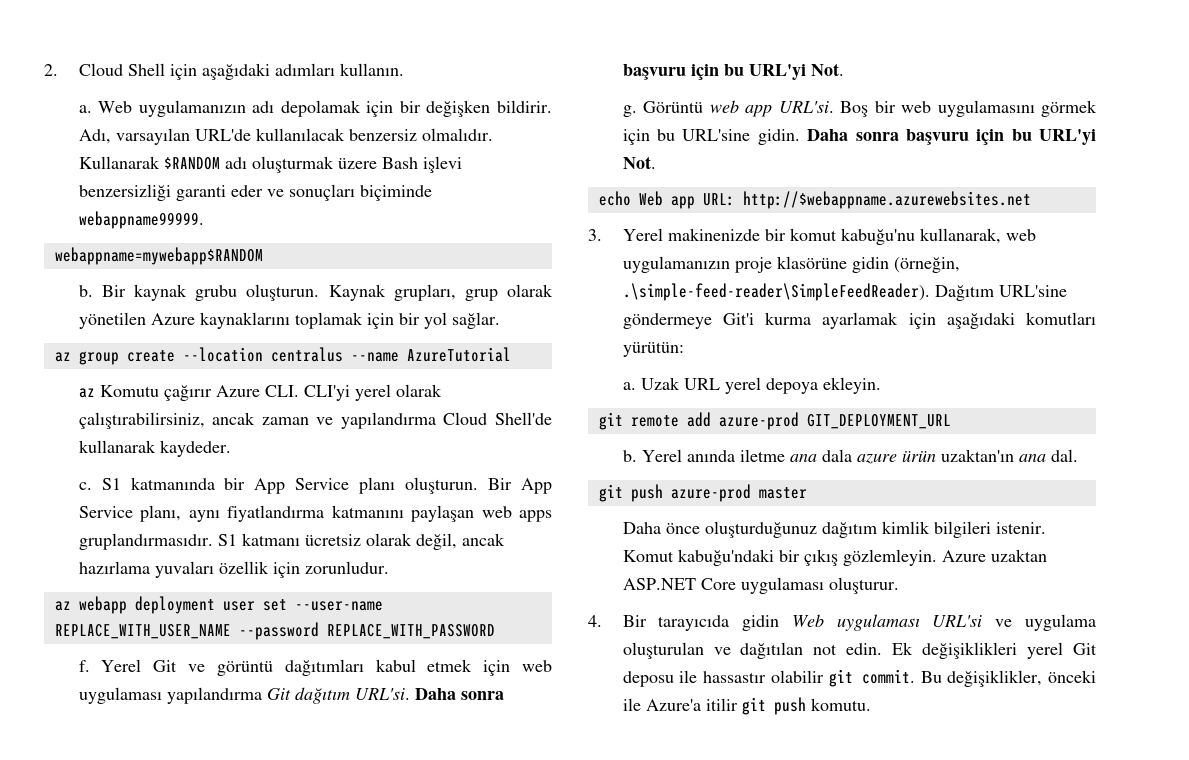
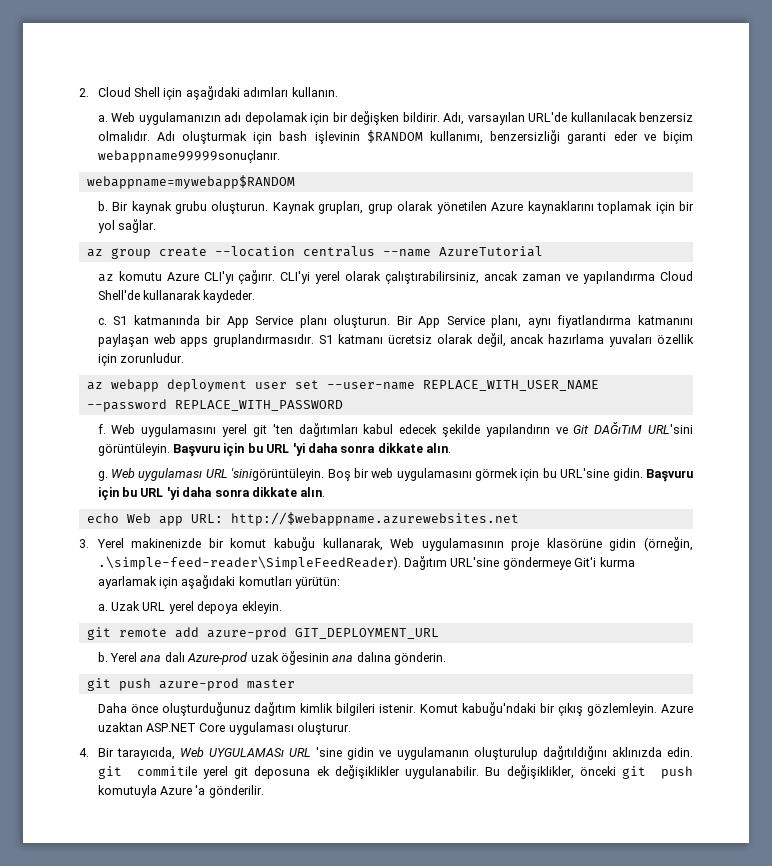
[78,156,462,173] Kullanarak $RANDOM adı oluşturmak üzere Bash işlevi -> [156,130,484,144] Adı oluşturmak için bash işlevinin $RANDOM kullanımı,
[288,184,432,201] [78,211,204,229] sonuçları biçiminde webappname99999. -> [662,131,693,144] [97,150,280,163] biçim webappname99999sonuçlanır.
[99,385,299,401] Komutu çağırır Azure CLI. -> [118,270,276,284] komutu Azure CLI'yı çağırır.
[101,659,553,676] [78,687,504,704] [622,63,844,80] [622,100,834,117] Yerel Git ve görüntü dağıtımları kabul etmek için web uygulaması yapılandırma Git dağıtım URL'si. Daha sonra başvuru için bu URL'yi Not. // g. Görüntü web app URL'si. -> [111,422,693,437] [97,443,452,457] [97,468,325,481] Web uygulamasını yerel git 'ten dağıtımları kabul edecek şekilde yapılandırın ve Git DAĞıTıM URL'sini görüntüleyin. Başvuru için bu URL 'yi daha sonra dikkate alın. // g. Web uygulaması URL 'sinigörüntüleyin.
[807,129,1096,145] [622,156,656,169] Daha sonra başvuru için bu URL'yi Not. -> [646,469,694,482] [97,487,326,501] Başvuru için bu URL 'yi daha sonra dikkate alın.
[840,228,1036,245] [622,256,730,273] kabuğu'nu kullanarak, web uygulamanızın -> [273,537,504,551] kabuğu kullanarak, Web uygulamasının
[686,449,1078,464] anında iletme ana dala azure ürün uzaktan'ın ana dal. -> [140,651,447,665] ana dalı Azure-prod uzak öğesinin ana dalına gönderin.
[658,614,1096,631] [622,642,1097,659] [622,669,1096,687] [622,697,871,715] tarayıcıda gidin Web uygulaması URL'si ve uygulama oluşturulan ve dağıtılan not edin. Ek değişiklikleri yerel Git deposu ile hassastır olabilir git commit. Bu değişiklikler, önceki ile Azure'a itilir git push komutu. -> [116,746,693,760] [97,765,694,779] [97,785,264,798] tarayıcıda, Web UYGULAMASı URL 'sine gidin ve uygulamanın oluşturulup dağıtıldığını aklınızda edin. git commitile yerel git deposuna ek değişiklikler uygulanabilir. Bu değişiklikler, önceki git push komutuyla Azure 'a gönderilir.

